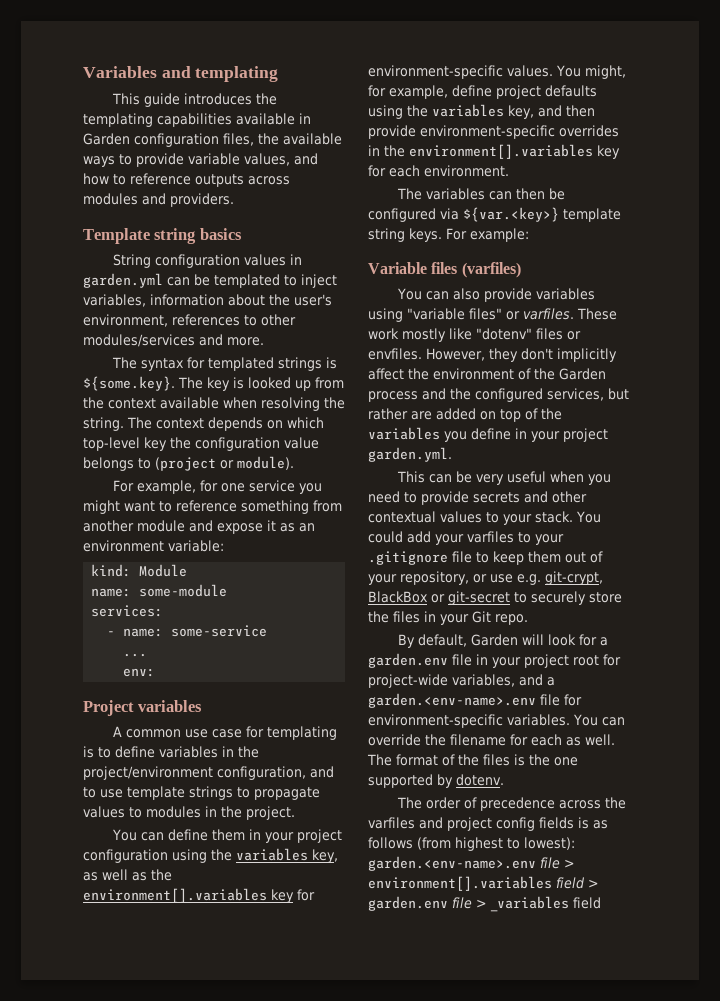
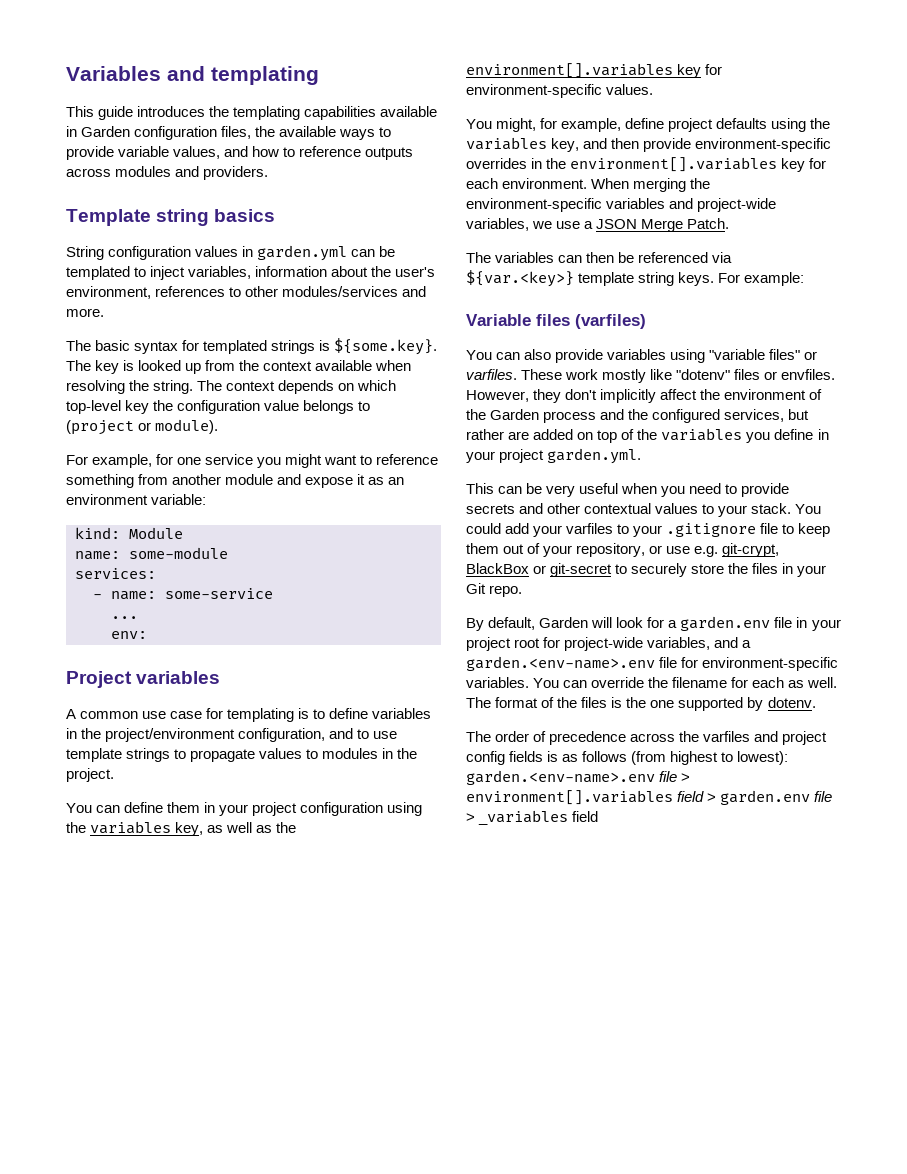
(137, 363) none -> [95,340,131,351] basic
(553, 71) none -> (654, 89) //
(509, 171) none -> [591,178,711,192] [466,198,777,212] [466,218,730,232] When merging the environment-specific variables and project-wide variables, we use a JSON Merge Patch.
[368,208,436,222] configured -> [638,252,709,263] referenced

